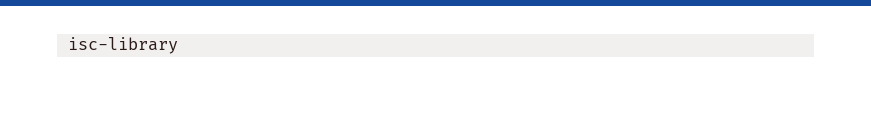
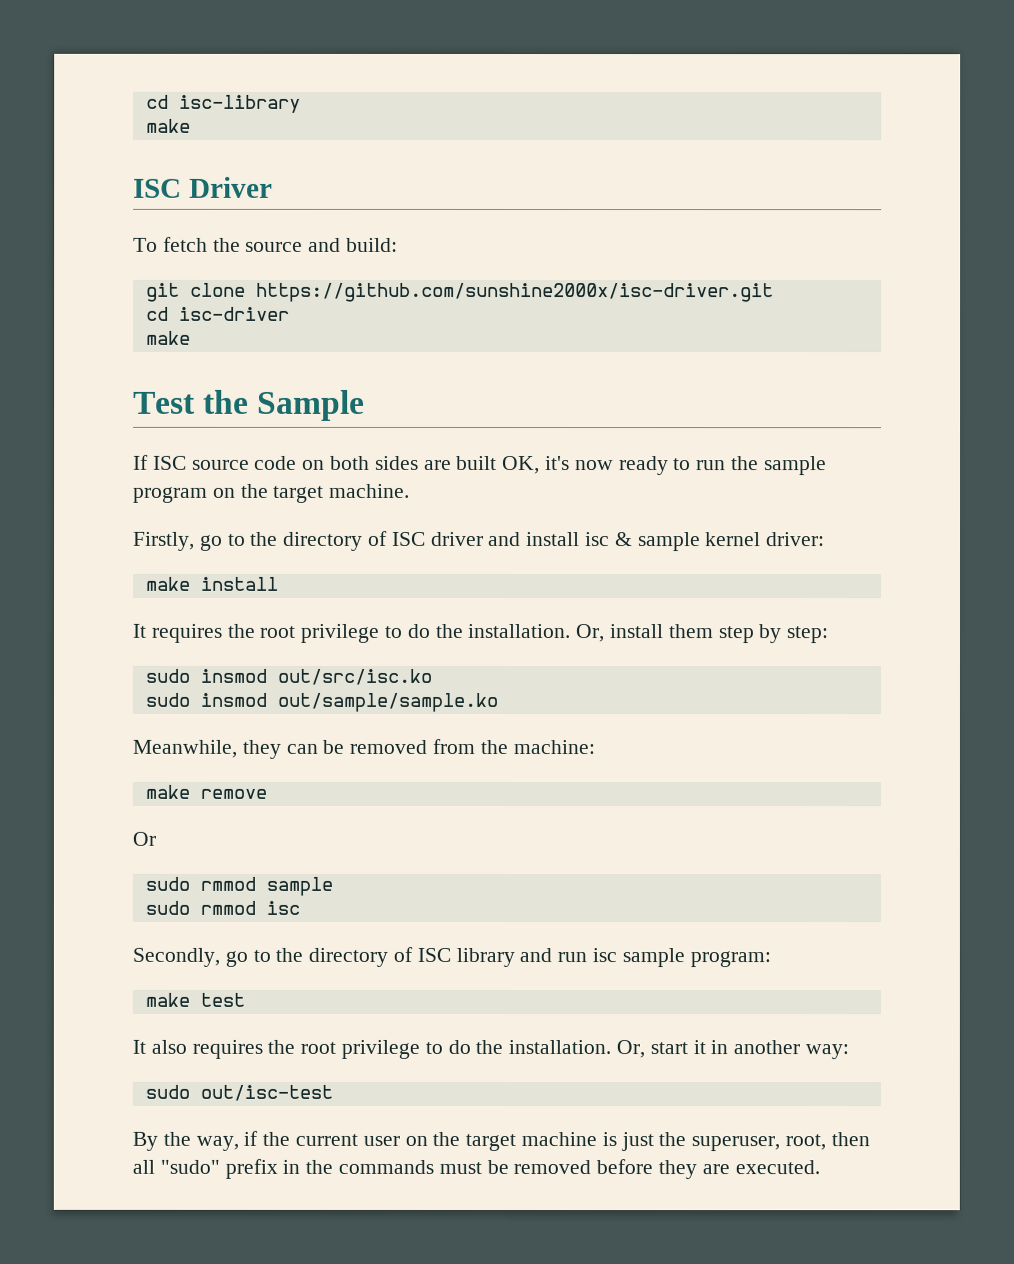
(67, 45) none -> [145,94,169,109] cd
(178, 45) none -> [145,118,191,133] [133,176,273,198] [133,236,399,252] [145,282,774,303] [145,306,290,321] [145,330,191,345] [133,389,366,421] [133,454,827,476] [133,483,411,503] [133,530,826,552] [145,576,279,591] [132,623,830,644] [144,668,432,685] [144,692,498,712] [132,738,595,759] [144,784,267,799] [132,831,156,846] [144,876,333,896] [144,900,300,915] [132,946,771,968] [144,992,245,1007] [132,1039,850,1060] [144,1084,333,1101] [132,1130,870,1152] [132,1158,820,1180] // make // ISC Driver // To fetch the source and build: // git clone https://github.com/sunshine2000x/isc-driver.git // cd isc-driver // make // Test the Sample // If ISC source code on both sides are built OK, it's now ready to run the sample program on the target machine. // Firstly, go to the directory of ISC driver and install isc & sample kernel driver: // make install // It requires the root privilege to do the installation. Or, install them step by step: // sudo insmod out/src/isc.ko // sudo insmod out/sample/sample.ko // Meanwhile, they can be removed from the machine: // make remove // Or // sudo rmmod sample // sudo rmmod isc // Secondly, go to the directory of ISC library and run isc sample program: // make test // It also requires the root privilege to do the installation. Or, start it in another way: // sudo out/isc-test // By the way, if the current user on the target machine is just the superuser, root, then all "sudo" prefix in the commands must be removed before they are executed.

